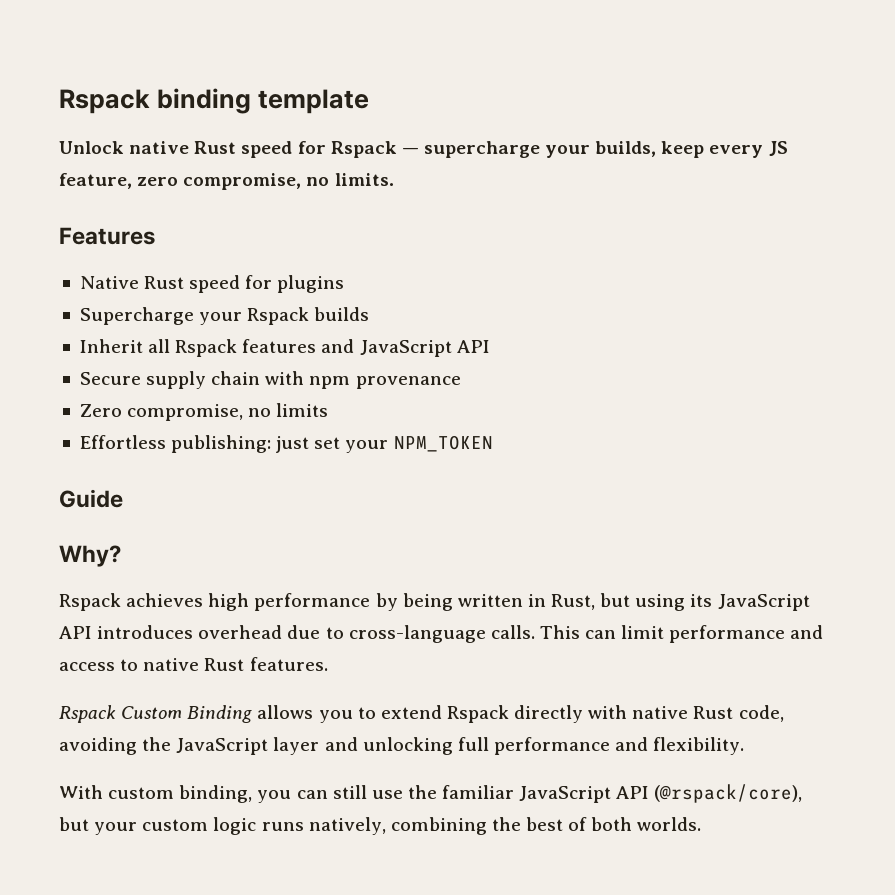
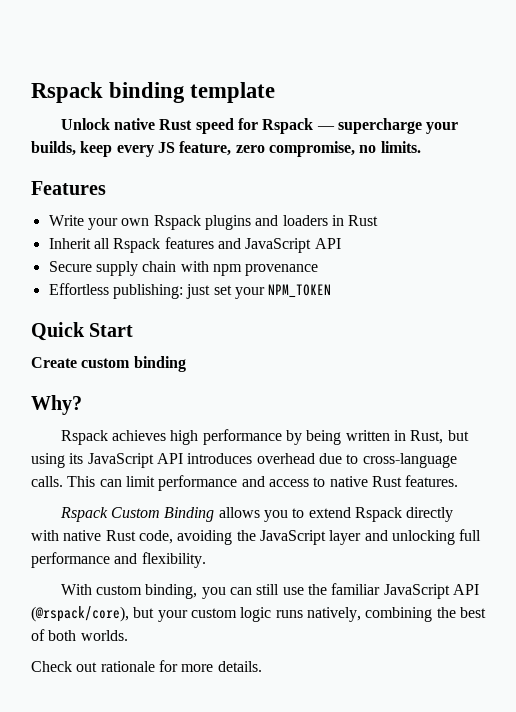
[79,275,345,293] [79,307,370,325] Native Rust speed for plugins // Supercharge your Rspack builds -> [48,215,379,230] Write your own Rspack plugins and loaders in Rust
[79,403,329,421] // Zero compromise, no limits -> (319, 270) none
[59,489,123,508] Guide -> [31,322,134,341] [31,356,186,372] Quick Start // Create custom binding
(702, 824) none -> [31,660,262,672] // Check out rationale for more details.

